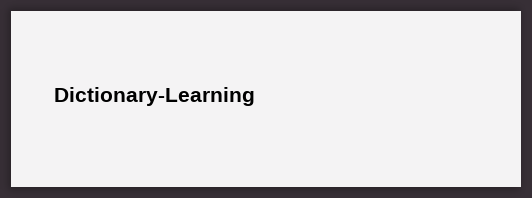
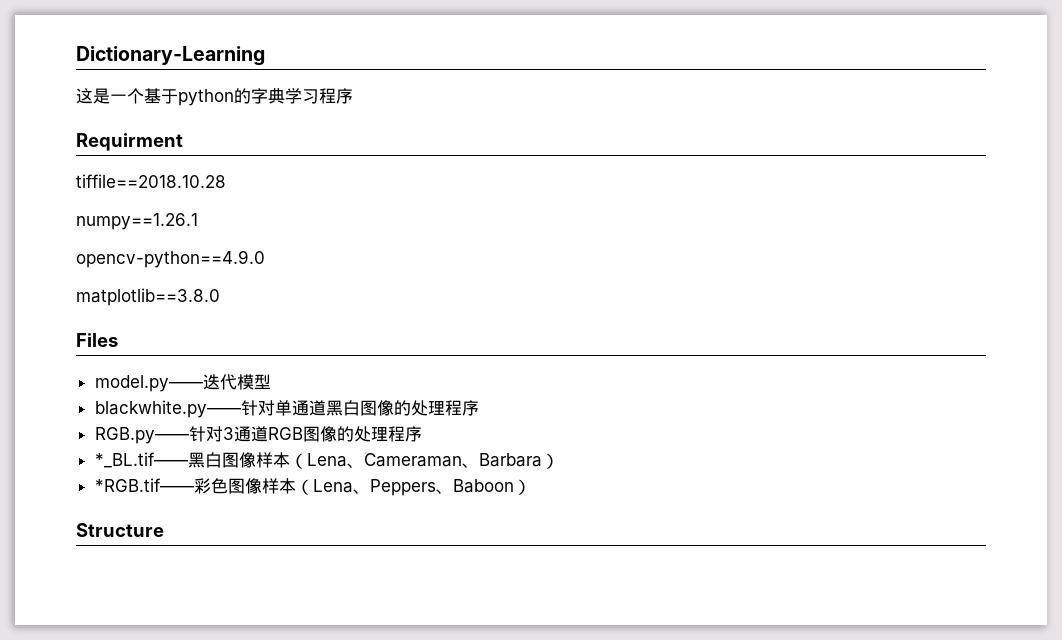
(255, 96) none -> [76,88,353,106] [76,133,183,151] [76,174,226,188] [76,213,198,230] [76,250,265,268] [76,288,220,306] [76,333,118,347] [94,374,271,392] [94,400,479,418] [94,426,422,444] [94,452,559,469] [94,478,531,496] [76,523,164,537] // 这是一个基于python的字典学习程序 // Requirment // tiffile==2018.10.28 // numpy==1.26.1 // opencv-python==4.9.0 // matplotlib==3.8.0 // Files // model.py——迭代模型 // blackwhite.py——针对单通道黑白图像的处理程序 // RGB.py——针对3通道RGB图像的处理程序 // *_BL.tif——黑白图像样本（Lena、Cameraman、Barbara） // *RGB.tif——彩色图像样本（Lena、Peppers、Baboon） // Structure

